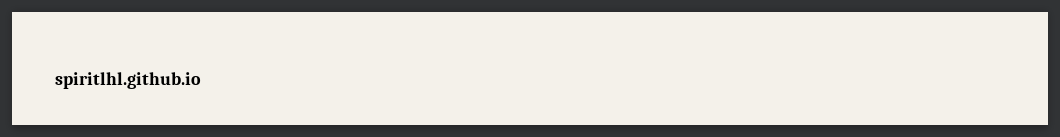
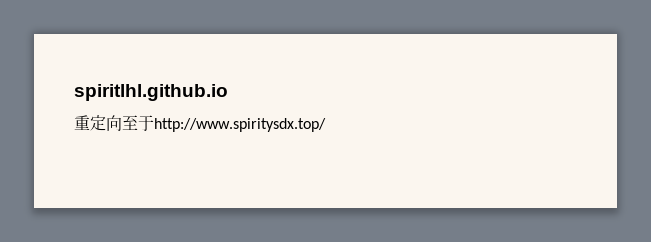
(201, 80) none -> [74,115,326,132] // 重定向至于http://www.spiritysdx.top/

